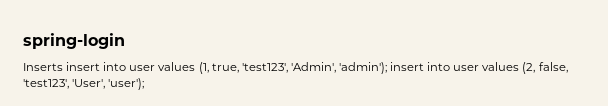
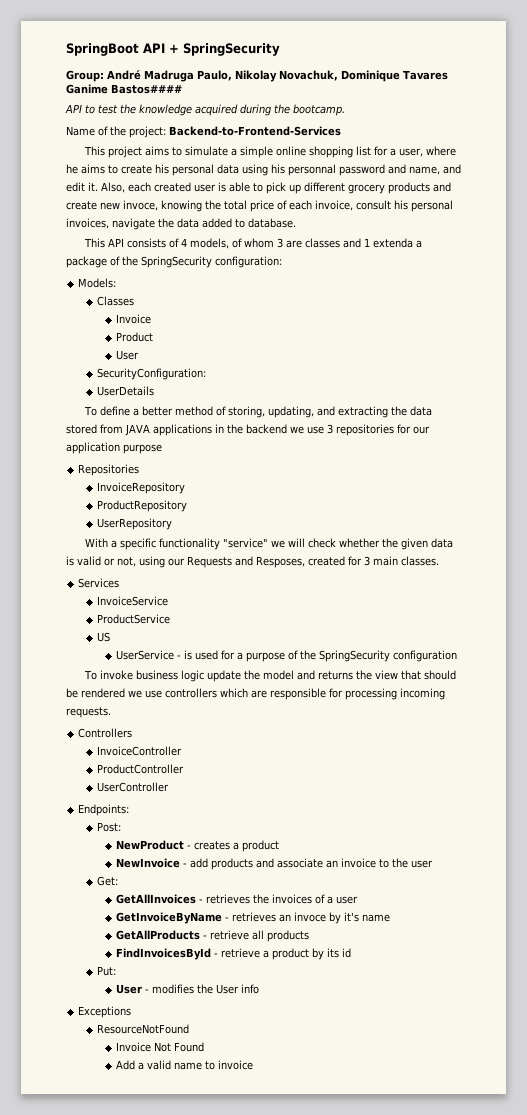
[23,33,125,49] [23,62,568,74] [23,78,145,90] spring-login // Inserts insert into user values (1, true, 'test123', 'Admin', 'admin'); insert into user values (2, false, 'test123', 'User', 'user'); -> [66,43,280,56] [66,70,448,82] [66,84,182,94] [65,104,345,116] [66,126,341,138] [83,146,456,158] [66,164,461,176] [66,182,451,194] [66,200,453,212] [66,218,296,230] [83,238,422,249] [66,256,282,268] [78,278,117,288] [96,296,134,306] [115,314,151,324] [115,332,153,342] [115,350,139,360] [96,368,206,380] [96,386,154,396] [83,406,432,418] [66,424,430,436] [66,442,162,454] [78,464,140,476] [96,482,185,494] [96,500,187,512] [96,518,172,530] [84,538,453,550] [66,556,439,568] [78,578,120,588] [96,596,168,606] [96,614,170,624] [96,632,110,642] [115,650,457,662] [83,670,456,682] [66,688,445,700] [66,707,111,718] [78,728,133,738] [96,746,182,756] [96,764,184,774] [96,782,169,792] [78,804,130,816] [96,822,121,832] [115,840,279,852] [115,858,433,870] [96,876,118,886] [115,894,358,904] [115,912,390,924] [115,930,309,942] [115,948,351,960] [96,966,116,976] [115,984,259,994] [78,1006,132,1018] [96,1024,189,1034] [115,1042,204,1052] [115,1060,253,1070] SpringBoot API + SpringSecurity // Group: André Madruga Paulo, Nikolay Novachuk, Dominique Tavares Ganime Bastos#### // API to test the knowledge acquired during the bootcamp. // Name of the project: Backend-to-Frontend-Services // This project aims to simulate a simple online shopping list for a user, where he aims to create his personal data using his personnal password and name, and edit it. Also, each created user is able to pick up different grocery products and create new invoce, knowing the total price of each invoice, consult his personal invoices, navigate the data added to database. // This API consists of 4 models, of whom 3 are classes and 1 extenda a package of the SpringSecurity configuration: // Models: // Classes // Invoice // Product // User // SecurityConfiguration: // UserDetails // To define a better method of storing, updating, and extracting the data stored from JAVA applications in the backend we use 3 repositories for our application purpose // Repositories // InvoiceRepository // ProductRepository // UserRepository // With a specific functionality "service" we will check whether the given data is valid or not, using our Requests and Resposes, created for 3 main classes. // Services // InvoiceService // ProductService // US // UserService - is used for a purpose of the SpringSecurity configuration // To invoke business logic update the model and returns the view that should be rendered we use controllers which are responsible for processing incoming requests. // Controllers // InvoiceController // ProductController // UserController // Endpoints: // Post: // NewProduct - creates a product // NewInvoice - add products and associate an invoice to the user // Get: // GetAllInvoices - retrieves the invoices of a user // GetInvoiceByName - retrieves an invoce by it's name // GetAllProducts - retrieve all products // FindInvoicesById - retrieve a product by its id // Put: // User - modifies the User info // Exceptions // ResourceNotFound // Invoice Not Found // Add a valid name to invoice

